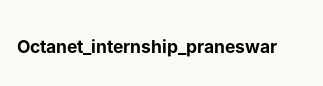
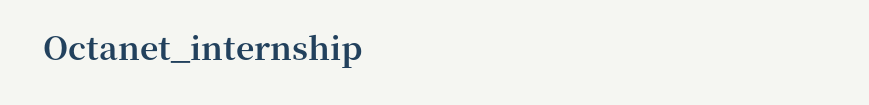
[17,39,277,57] Octanet_internship_praneswar -> [43,34,362,68] Octanet_internship

